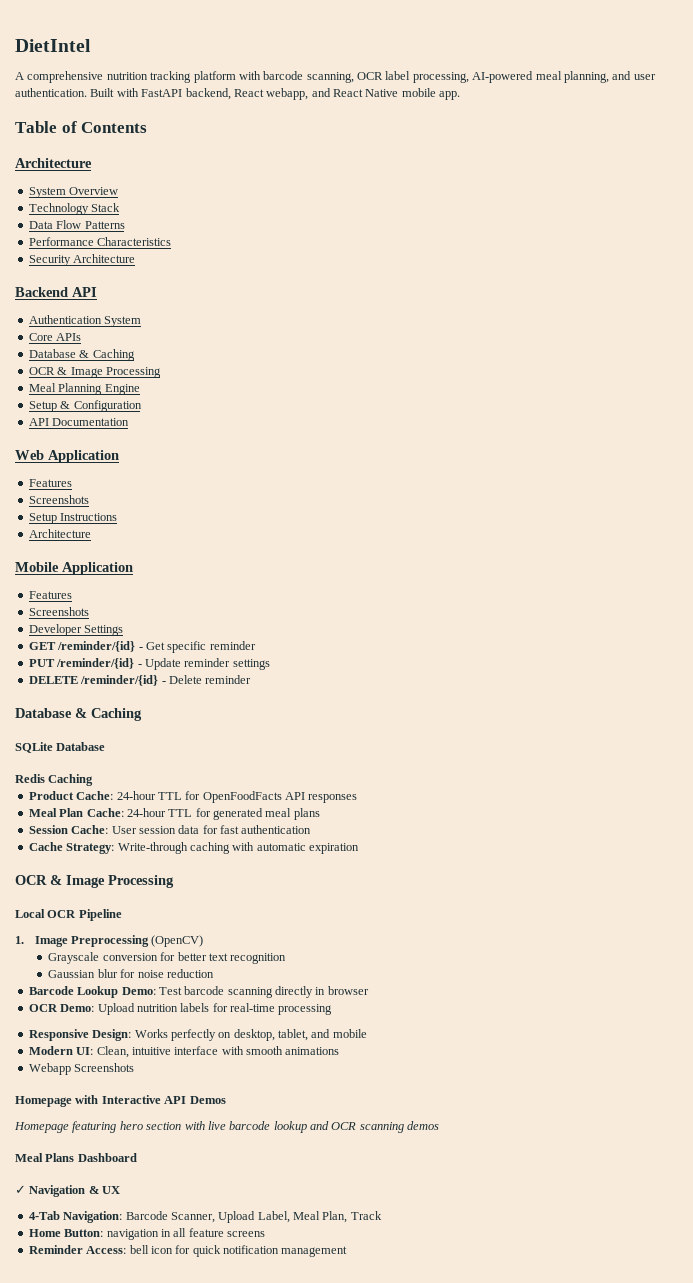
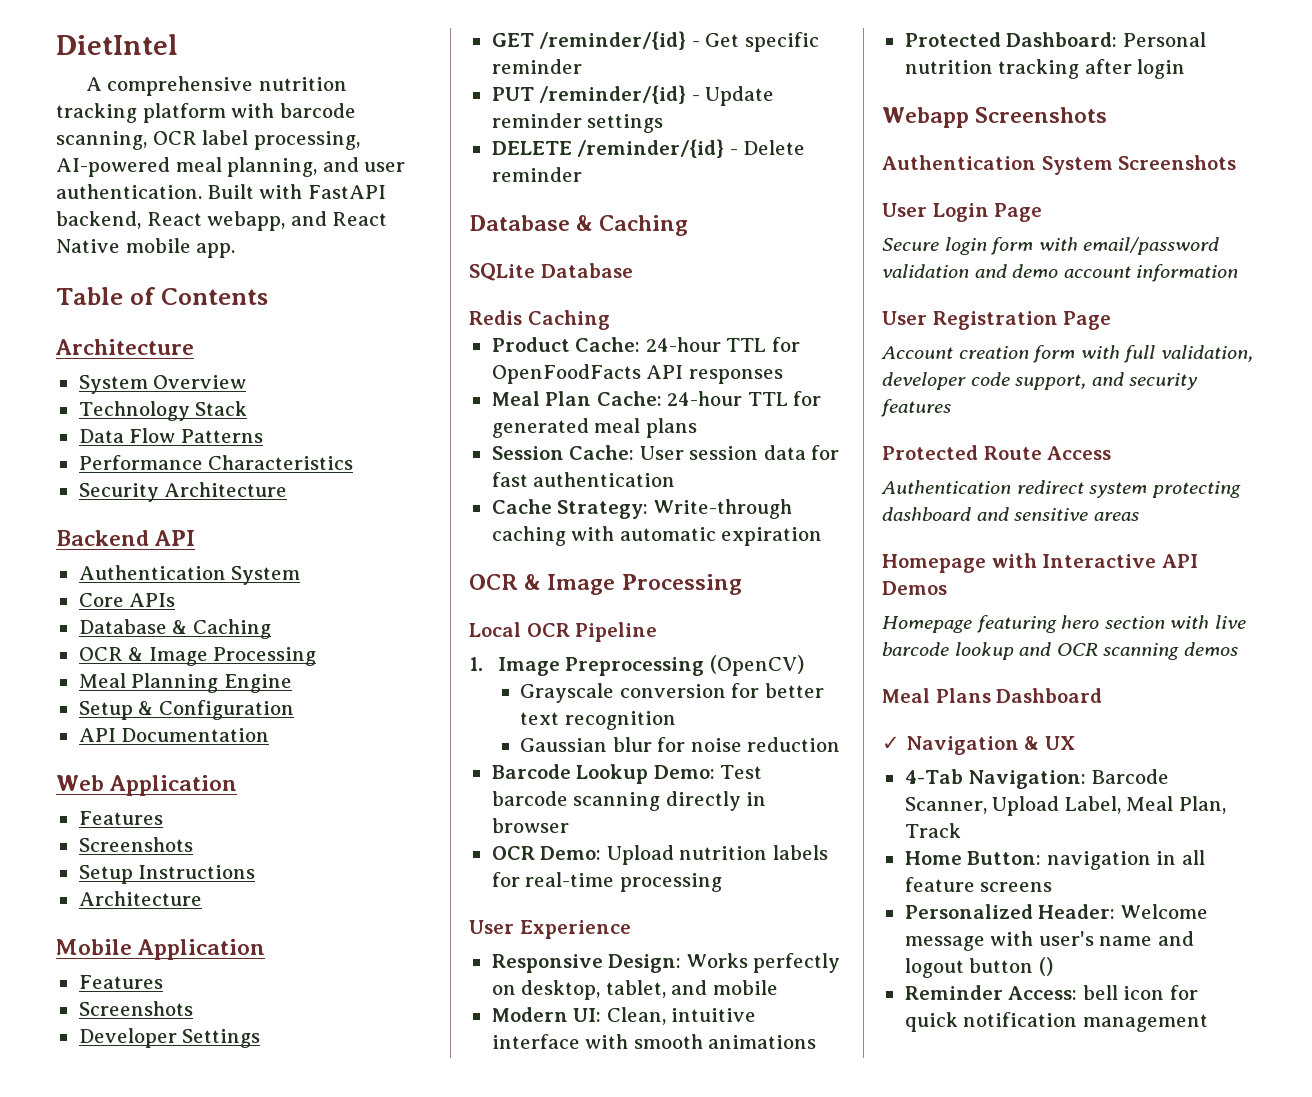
(333, 1009) none -> [469,920,631,939] // User Experience
[28,1063,135,1075] Webapp Screenshots -> [904,32,1206,47] [904,59,1186,79] [882,107,1108,128] [882,155,1237,175] [882,203,1043,222] [882,237,1220,255] [882,264,1239,282] [882,311,1112,330] [881,345,1253,363] [882,372,1199,390] [881,399,951,417] [882,445,1112,460] [881,480,1241,498] [882,507,1139,521] Protected Dashboard: Personal nutrition tracking after login // Webapp Screenshots // Authentication System Screenshots // User Login Page // Secure login form with email/password validation and demo account information // User Registration Page // Account creation form with full validation, developer code support, and security features // Protected Route Access // Authentication redirect system protecting dashboard and sensitive areas
(265, 1234) none -> [904,904,1208,919] [904,931,1194,951] [904,957,1053,978] // Personalized Header: Welcome message with user's name and logout button ()

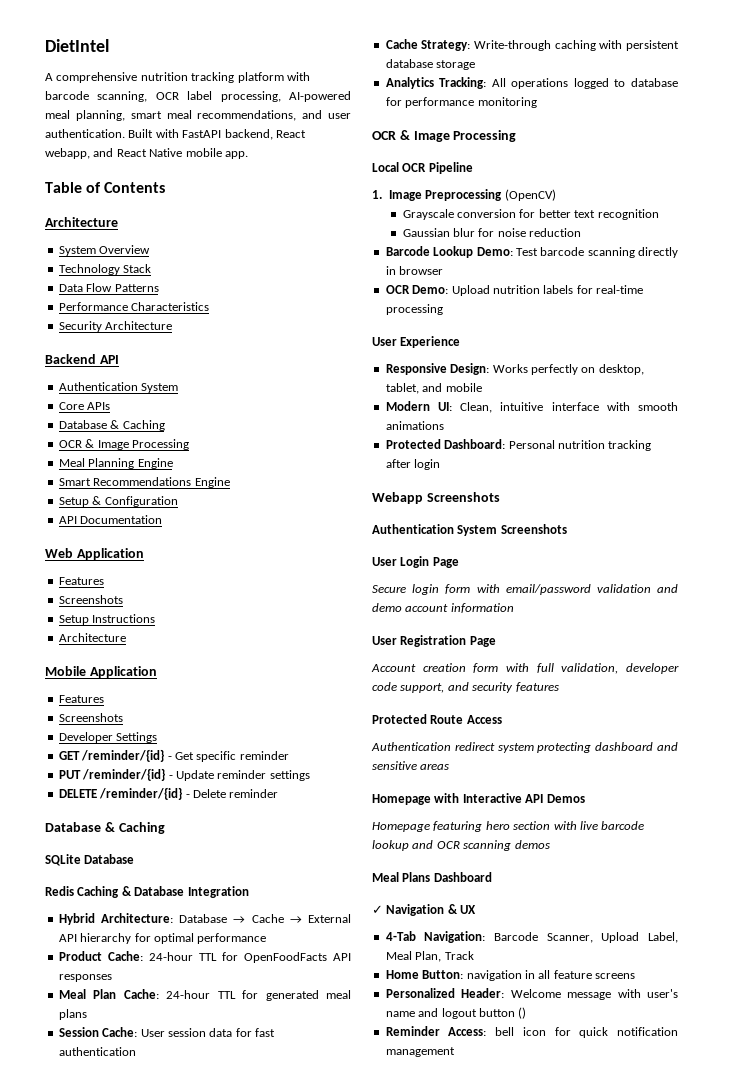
(318, 167) none -> [130,110,297,121] smart meal recommendations,
(292, 683) none -> [58,477,230,488] // Smart Recommendations Engine
(610, 320) none -> [121,886,249,898] [58,913,352,925] [58,933,267,944] & Database Integration // Hybrid Architecture: Database → Cache → External API hierarchy for optimal performance
[619,527,823,546] automatic expiration -> [626,40,679,51] [385,59,476,70] [385,77,678,89] [385,97,537,108] persistent database storage // Analytics Tracking: All operations logged to database for performance monitoring

